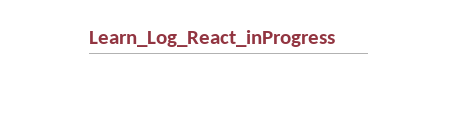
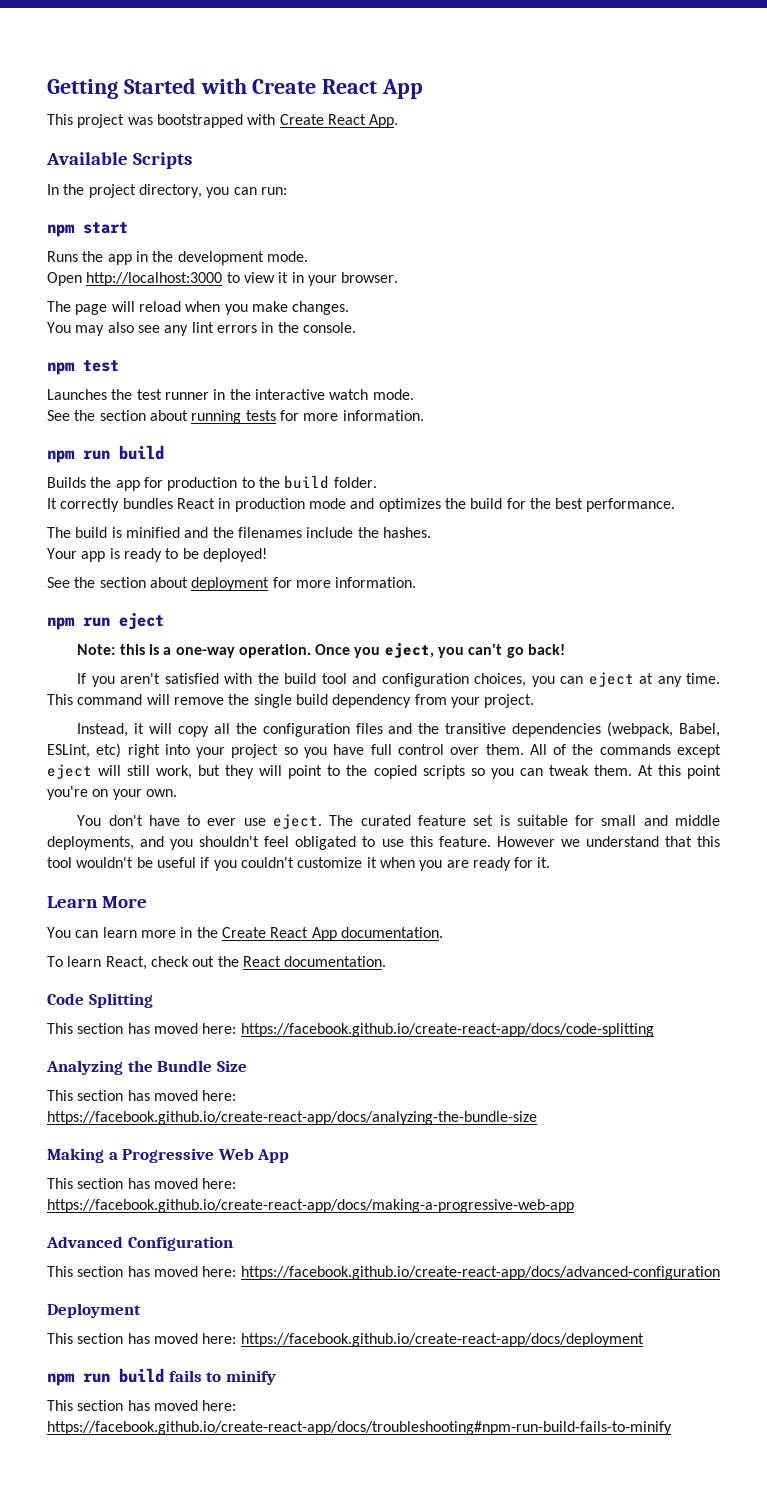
[89,30,335,47] Learn_Log_React_inProgress -> [47,78,424,99] [47,114,399,128] [46,152,193,169] [47,184,287,198] [47,222,128,237] [47,251,308,265] [47,272,399,286] [47,301,350,315] [47,322,356,336] [47,360,119,375] [47,389,414,400] [47,410,424,424] [47,445,164,463] [47,476,377,491] [47,498,676,512] [47,527,431,538] [47,548,267,562] [47,577,417,591] [47,612,164,630] [77,643,566,658] [77,672,720,687] [47,694,535,708] [77,722,721,737] [47,743,721,758] [47,764,721,779] [47,786,177,800] [77,814,720,829] [47,836,720,850] [47,857,551,871] [47,896,148,908] [47,927,443,941] [47,956,387,970] [47,993,153,1008] [47,1023,654,1037] [46,1060,247,1075] [47,1090,237,1101] [47,1111,537,1125] [47,1148,290,1163] [47,1178,237,1189] [47,1199,574,1213] [46,1236,233,1251] [47,1266,720,1280] [47,1303,141,1318] [47,1333,644,1347] [47,1368,276,1386] [47,1400,237,1411] [47,1421,672,1435] Getting Started with Create React App // This project was bootstrapped with Create React App. // Available Scripts // In the project directory, you can run: // npm start // Runs the app in the development mode. // Open http://localhost:3000 to view it in your browser. // The page will reload when you make changes. // You may also see any lint errors in the console. // npm test // Launches the test runner in the interactive watch mode. // See the section about running tests for more information. // npm run build // Builds the app for production to the build folder. // It correctly bundles React in production mode and optimizes the build for the best performance. // The build is minified and the filenames include the hashes. // Your app is ready to be deployed! // See the section about deployment for more information. // npm run eject // Note: this is a one-way operation. Once you eject, you can't go back! // If you aren't satisfied with the build tool and configuration choices, you can eject at any time. This command will remove the single build dependency from your project. // Instead, it will copy all the configuration files and the transitive dependencies (webpack, Babel, ESLint, etc) right into your project so you have full control over them. All of the commands except eject will still work, but they will point to the copied scripts so you can tweak them. At this point you're on your own. // You don't have to ever use eject. The curated feature set is suitable for small and middle deployments, and you shouldn't feel obligated to use this feature. However we understand that this tool wouldn't be useful if you couldn't customize it when you are ready for it. // Learn More // You can learn more in the Create React App documentation. // To learn React, check out the React documentation. // Code Splitting // This section has moved here: https://facebook.github.io/create-react-app/docs/code-splitting // Analyzing the Bundle Size // This section has moved here: https://facebook.github.io/create-react-app/docs/analyzing-the-bundle-size // Making a Progressive Web App // This section has moved here: https://facebook.github.io/create-react-app/docs/making-a-progressive-web-app // Advanced Configuration // This section has moved here: https://facebook.github.io/create-react-app/docs/advanced-configuration // Deployment // This section has moved here: https://facebook.github.io/create-react-app/docs/deployment // npm run build fails to minify // This section has moved here: https://facebook.github.io/create-react-app/docs/troubleshooting#npm-run-build-fails-to-minify

